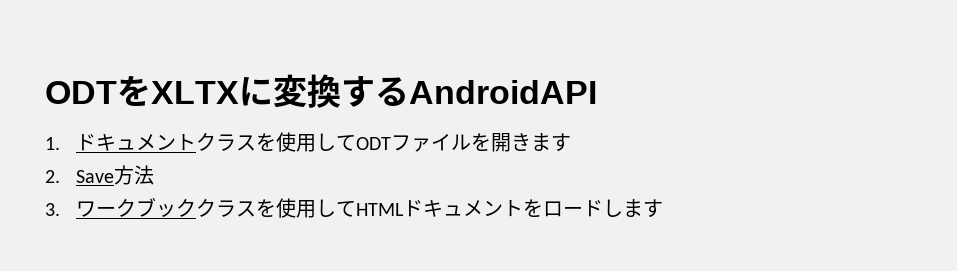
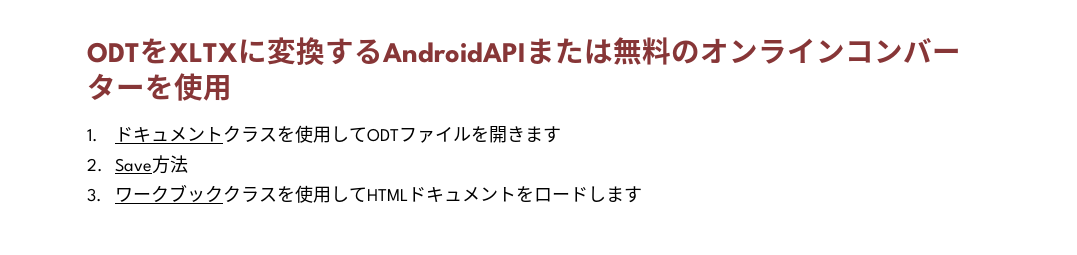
(597, 92) none -> [526,37,961,65] [87,73,232,101] または無料のオンラインコンバーターを使用

